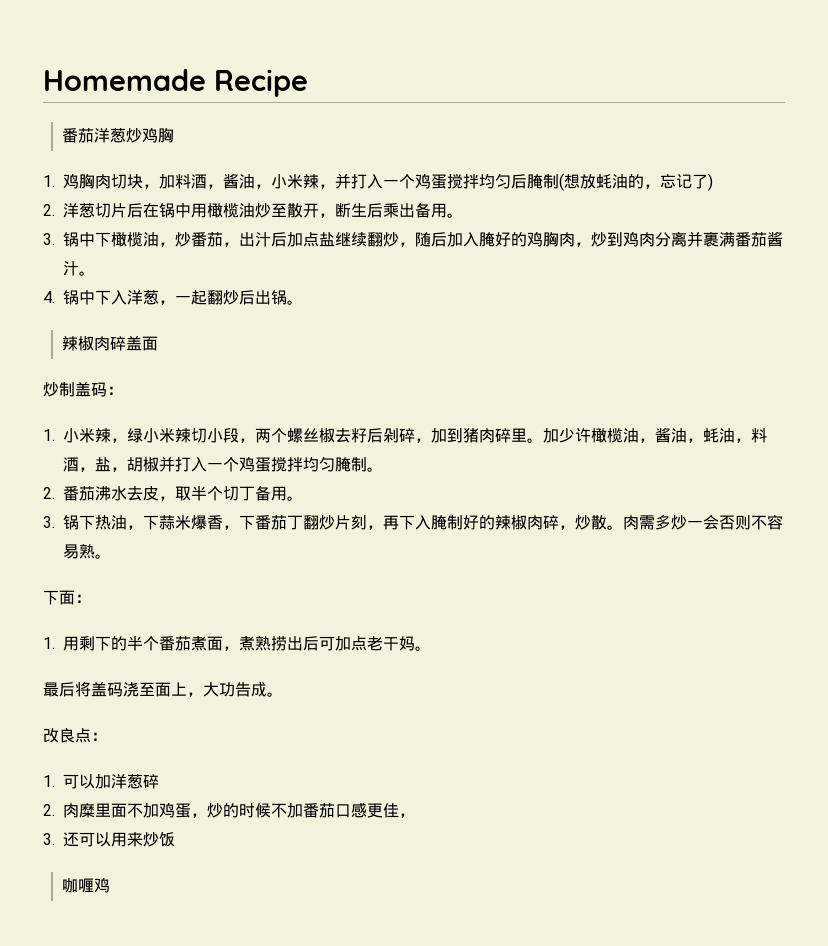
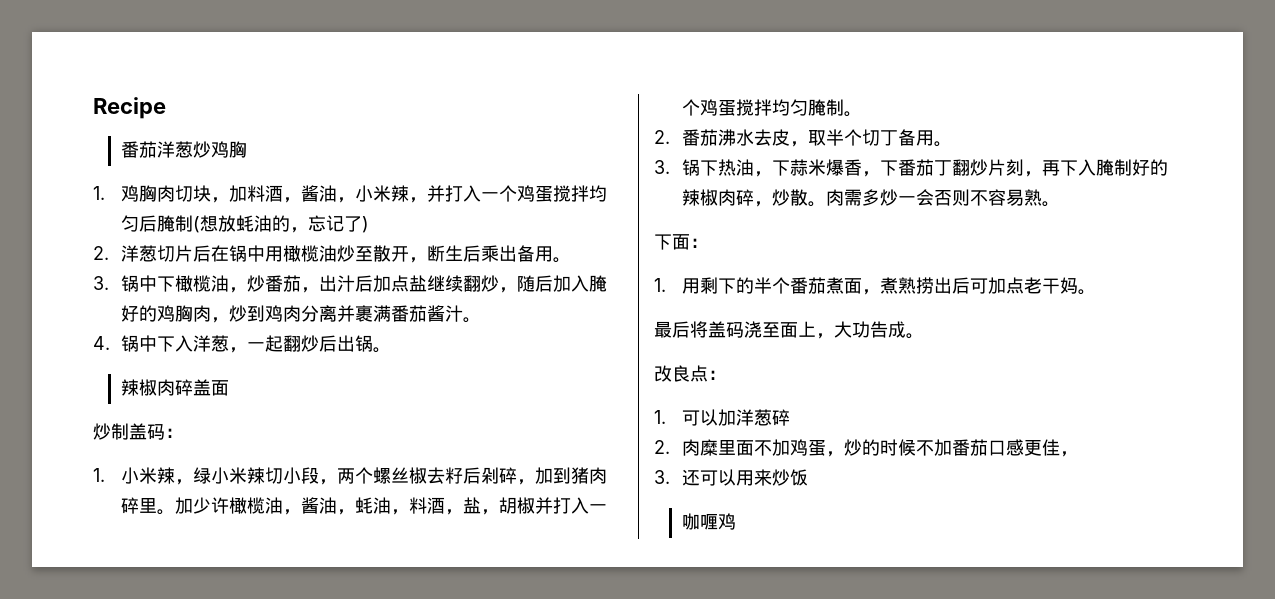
[43,69,206,91] Homemade -> (93, 108) none

